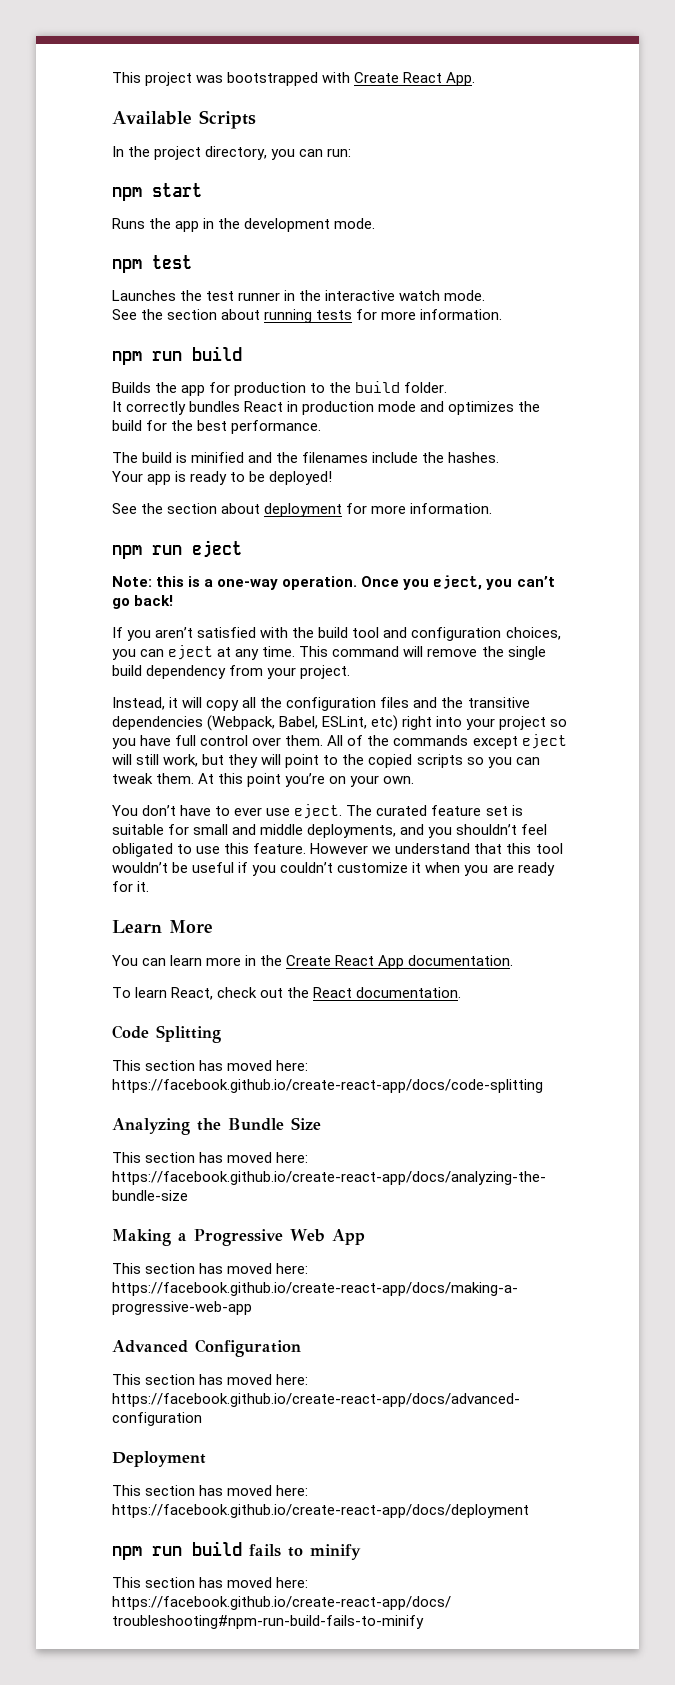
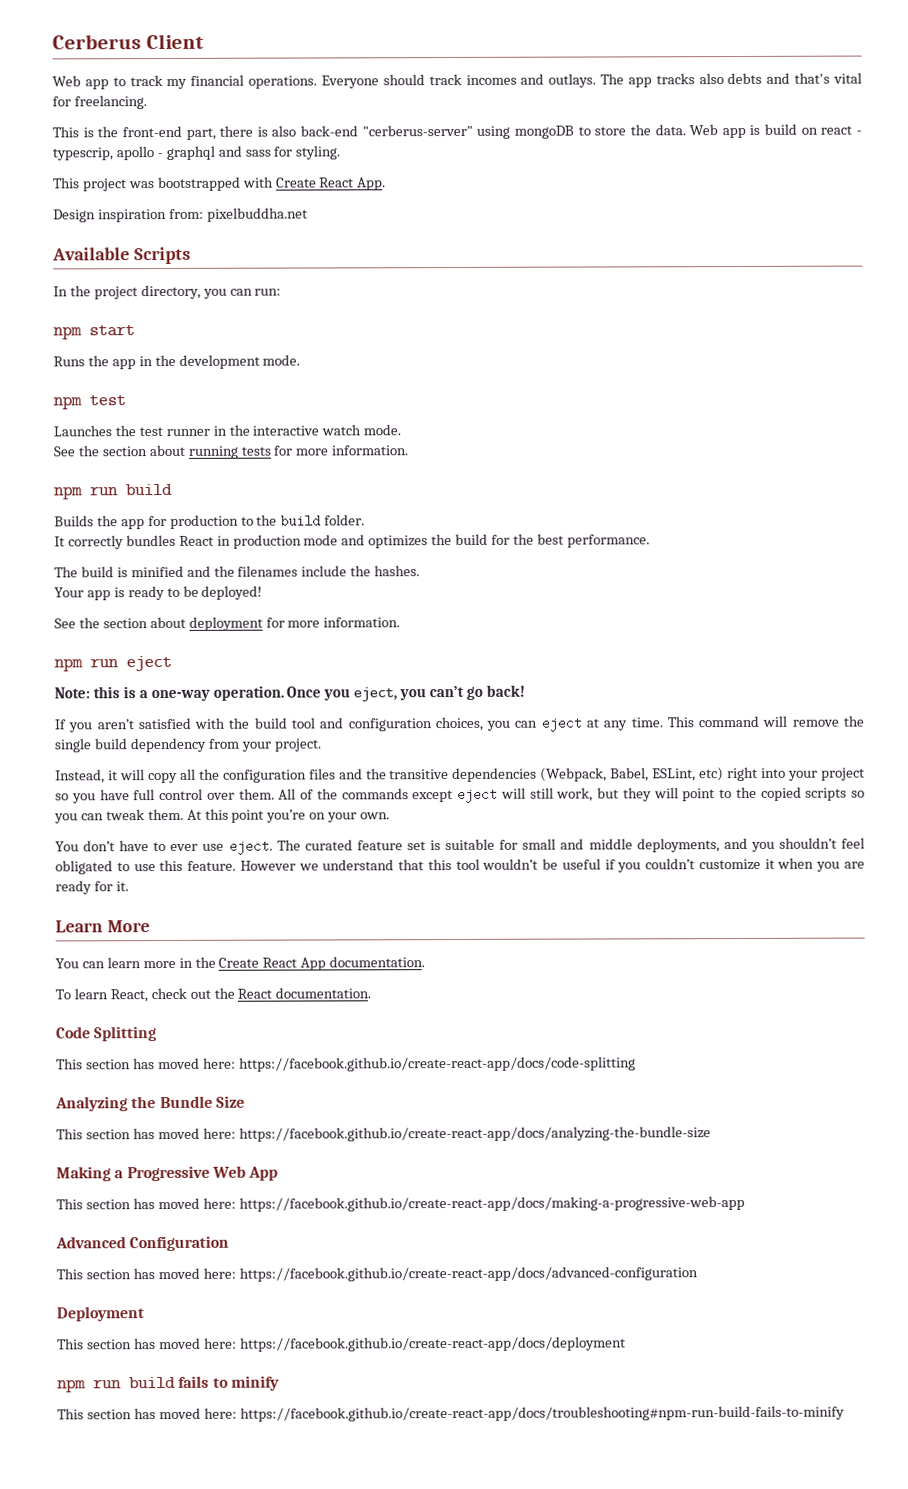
(112, 77) none -> [52,33,204,50] [52,72,863,90] [52,95,147,110] [52,123,862,140] [52,145,341,161] Cerberus Client // Web app to track my financial operations. Everyone should track incomes and outlays. The app tracks also debts and that's vital for freelancing. // This is the front-end part, there is also back-end "cerberus-server" using mongoDB to store the data. Web app is build on react - typescrip, apollo - graphql and sass for styling. //
(476, 79) none -> [53,207,308,223] // Design inspiration from: pixelbuddha.net

